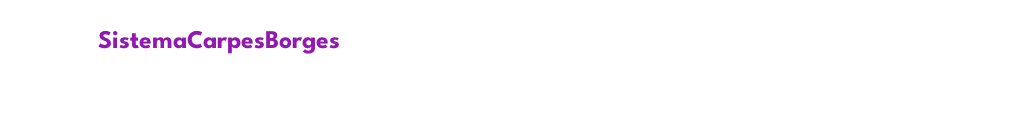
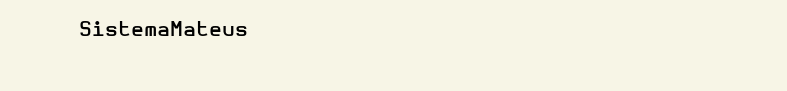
[98,30,340,54] SistemaCarpesBorges -> [79,21,248,36] SistemaMateus

